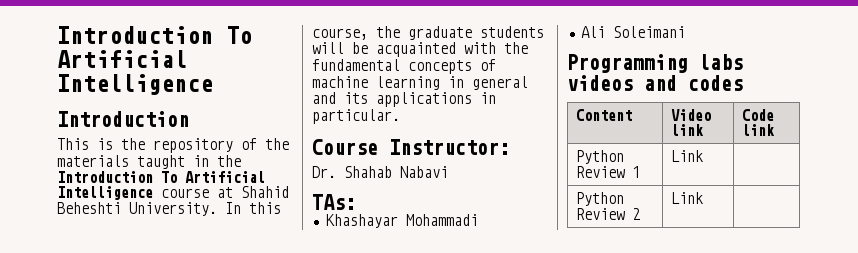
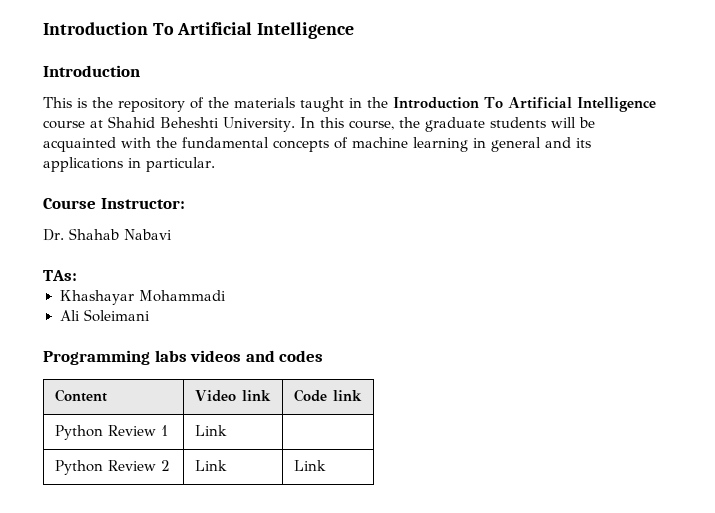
(703, 198) none -> [293,460,326,471] Link

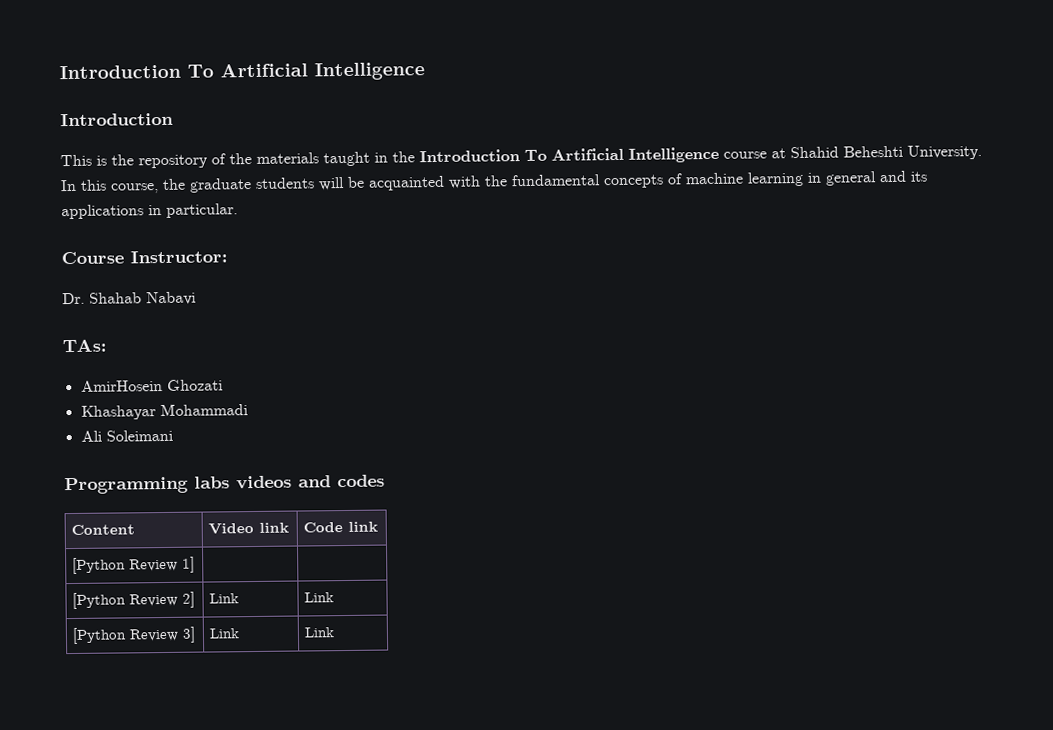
(77, 275) none -> [80,379,223,392] // AmirHosein Ghozati
[54,425,168,440] [194,425,227,436] [54,460,170,475] Python Review 1 | Link | // Python Review 2 -> [72,556,196,575] [72,591,196,610] [209,593,240,604] [304,592,335,603] [72,626,197,645] [Python Review 1] | | // [Python Review 2] | Link | Link // [Python Review 3]

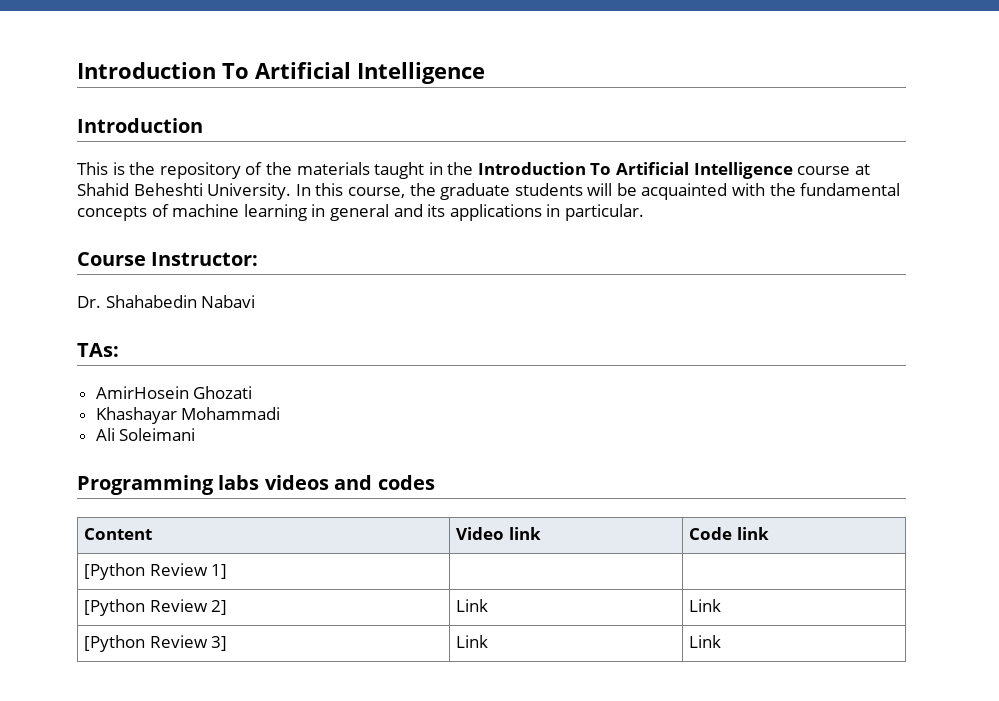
[89,292,142,304] Shahab -> [105,295,197,308] Shahabedin

